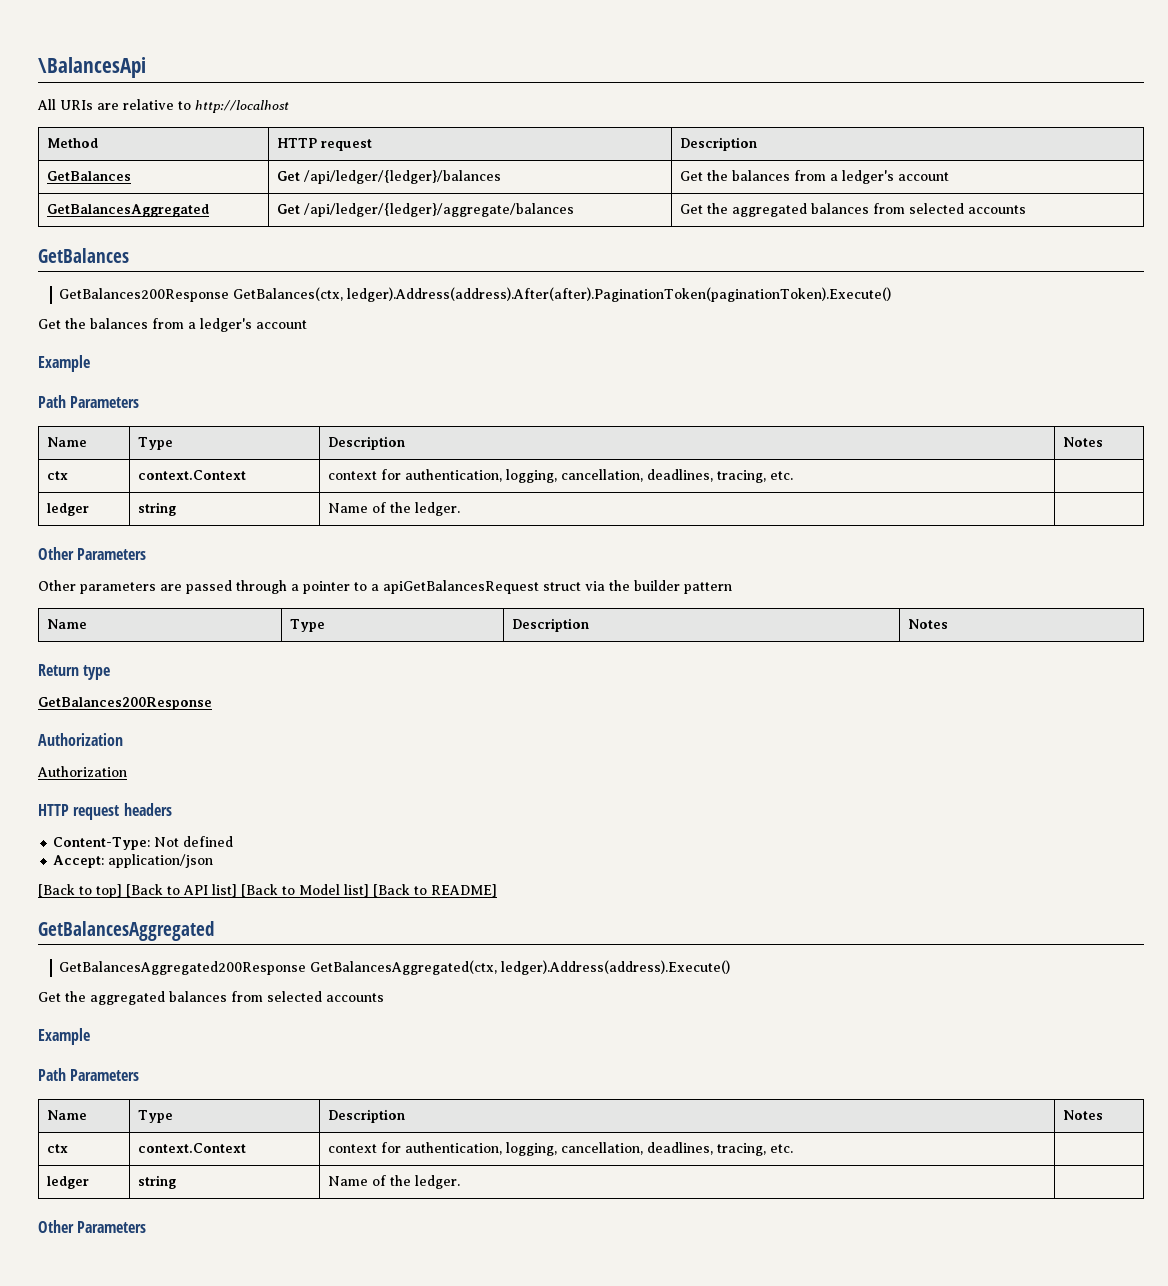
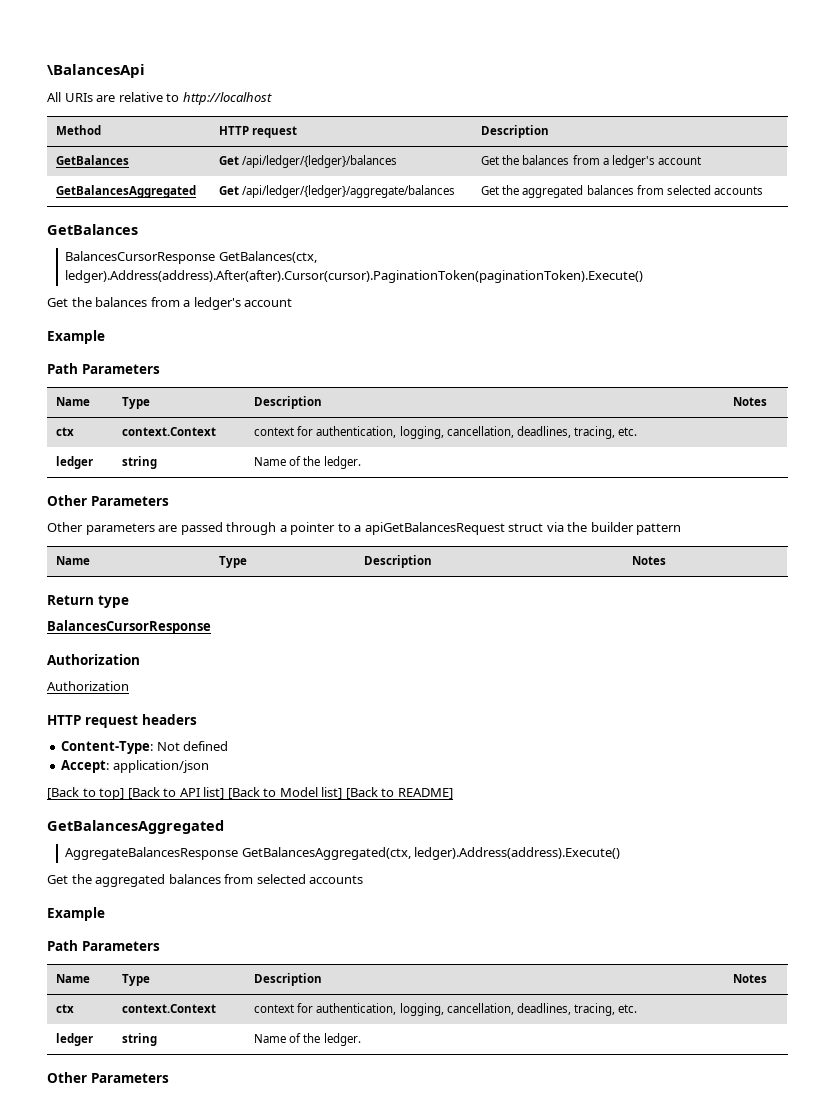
[59,287,892,302] GetBalances200Response GetBalances(ctx, ledger).Address(address).After(after).PaginationToken(paginationToken).Execute() -> [65,251,317,264] [65,270,644,283] BalancesCursorResponse GetBalances(ctx, ledger).Address(address).After(after).Cursor(cursor).PaginationToken(paginationToken).Execute()
[38,697,212,710] GetBalances200Response -> [47,620,211,634] BalancesCursorResponse
[59,961,307,975] GetBalancesAggregated200Response -> [65,847,239,860] AggregateBalancesResponse

